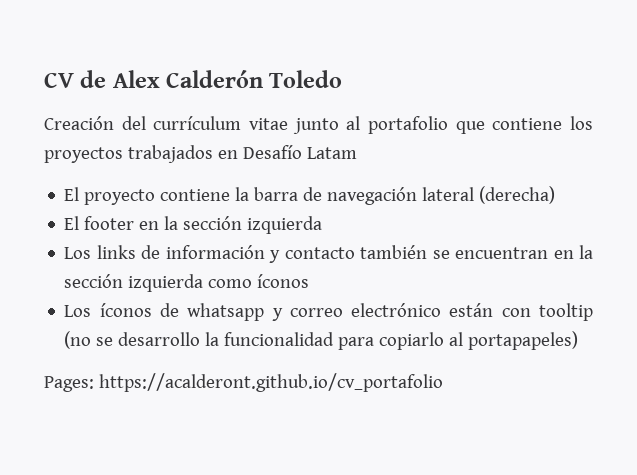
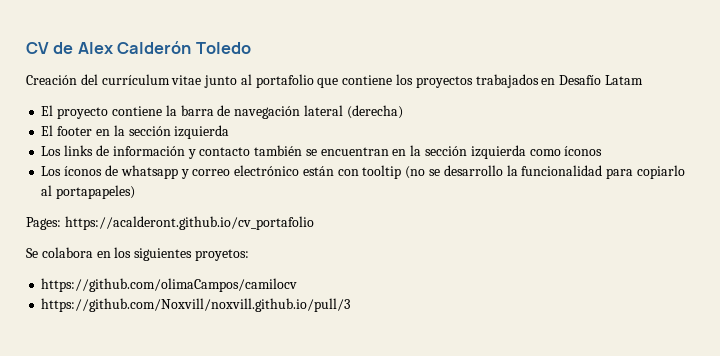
(443, 382) none -> [26,247,249,261] [41,278,298,292] [41,298,351,312] // Se colabora en los siguientes proyetos: // https://github.com/olimaCampos/camilocv // https://github.com/Noxvill/noxvill.github.io/pull/3

